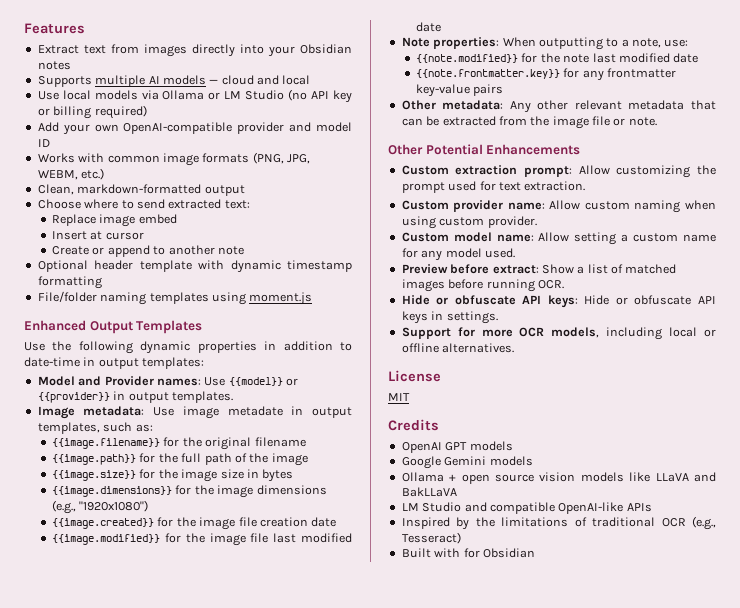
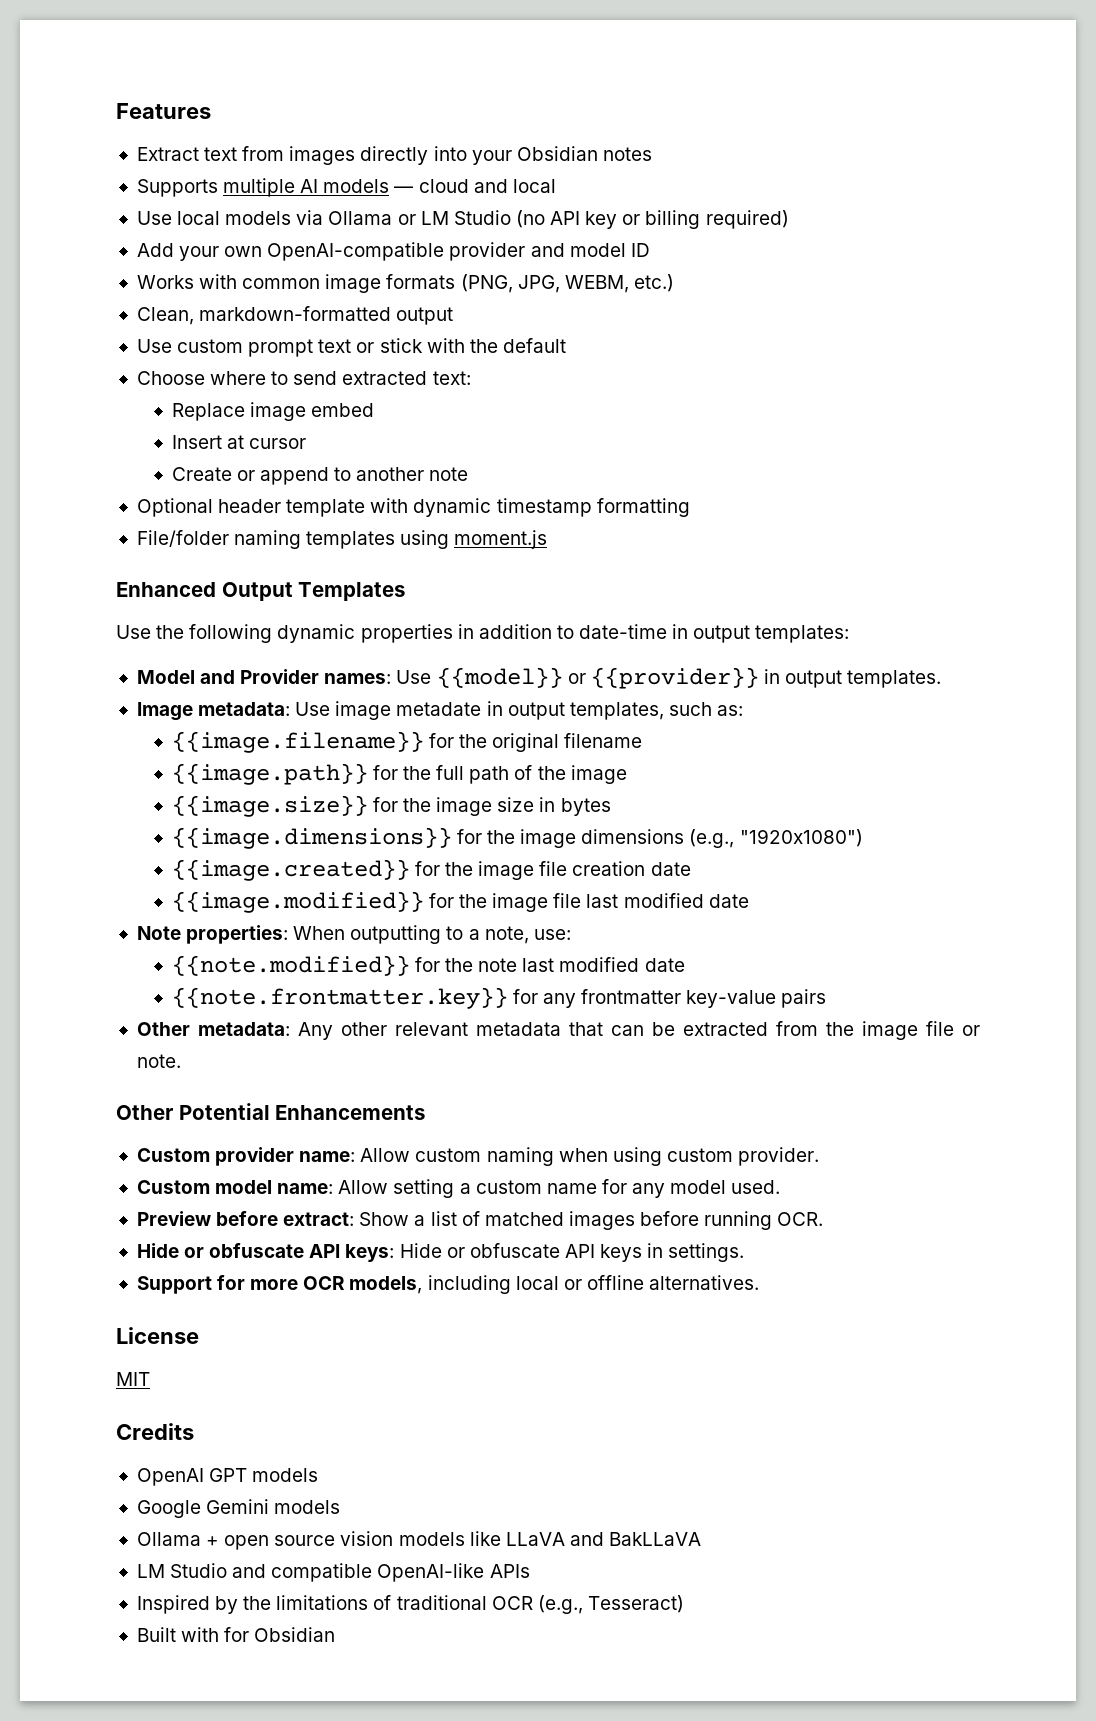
(245, 190) none -> [136,338,566,357] // Use custom prompt text or stick with the default
[401,165,716,178] [401,181,586,193] // Custom extraction prompt: Allow customizing the prompt used for text extraction. -> (426, 1112) none

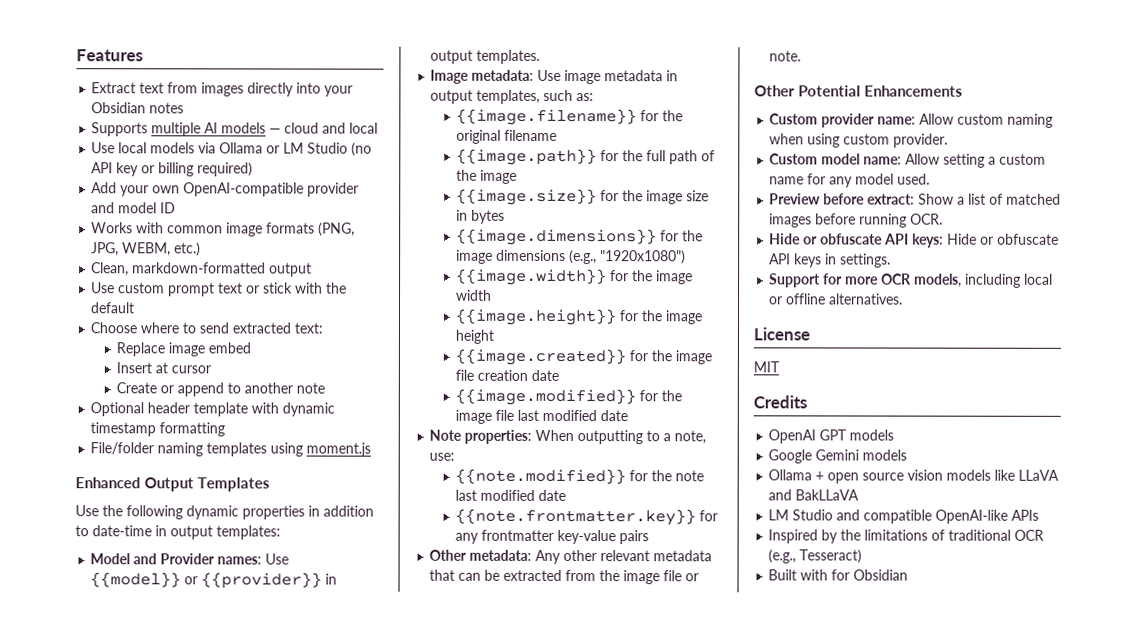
[396,702,482,716] metadate -> [604,70,664,82] metadata
(863, 838) none -> [456,268,694,286] [456,289,493,301] [455,308,703,326] [455,329,495,344] // {{image.width}} for the image width // {{image.height}} for the image height

